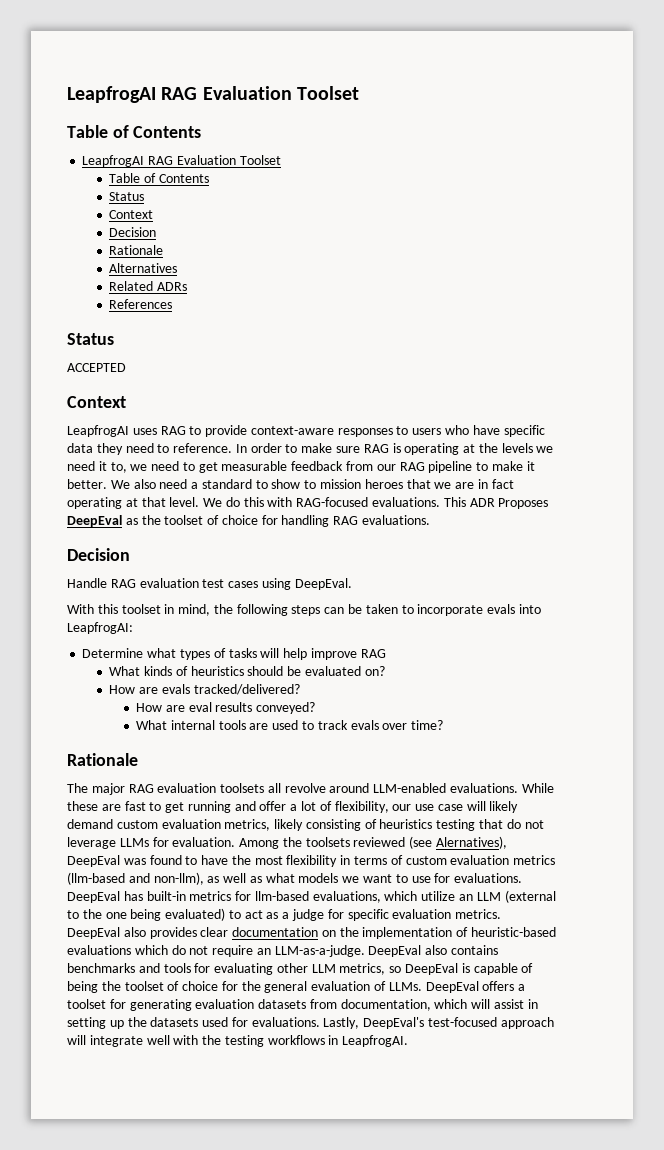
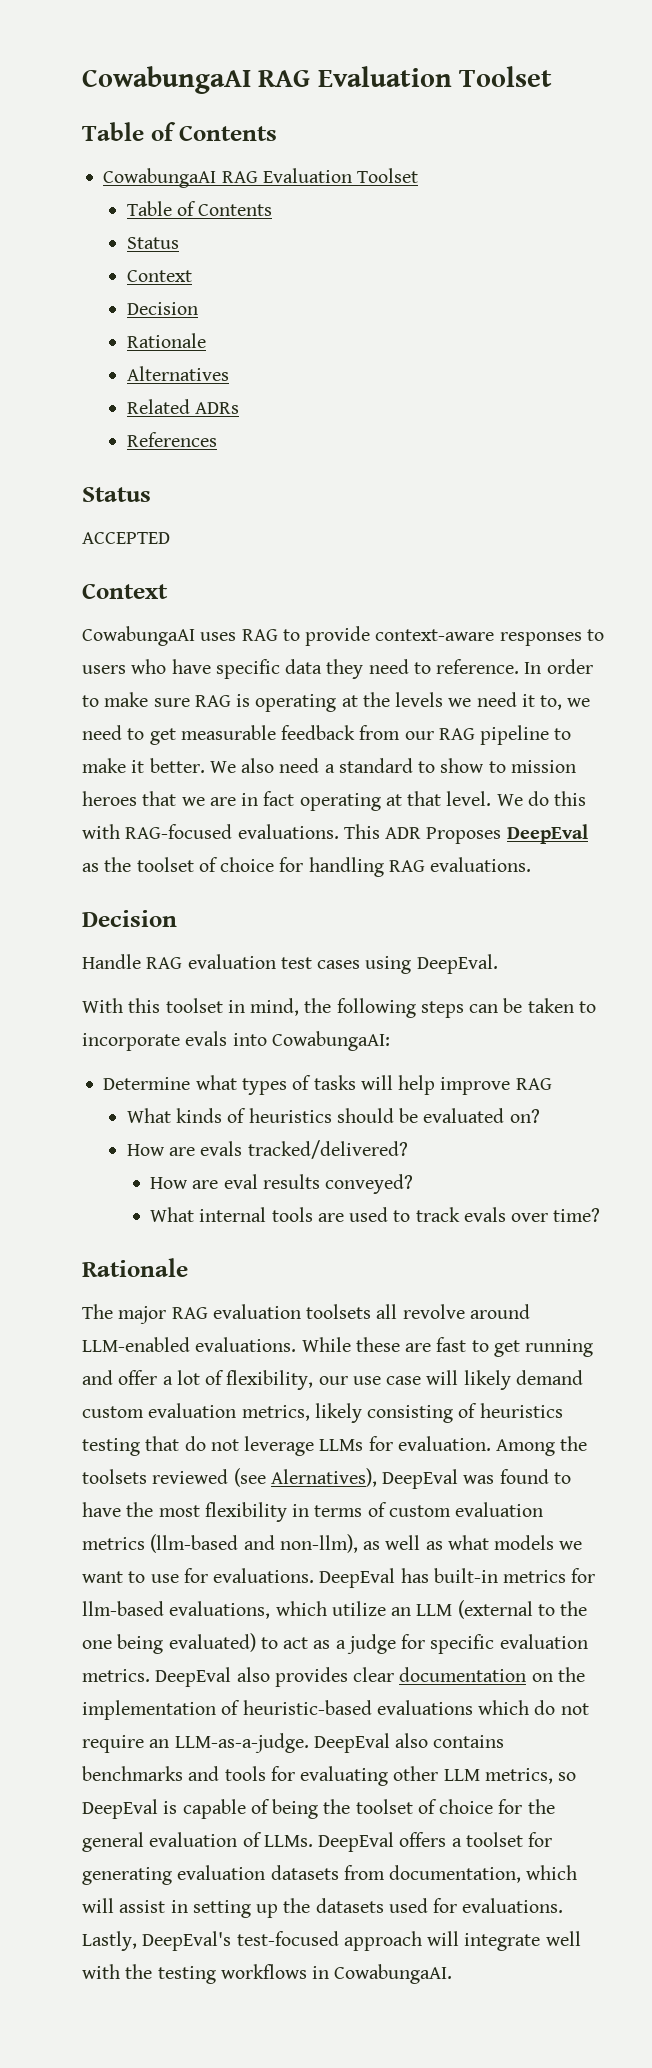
[67,86,359,103] [67,125,202,138] [82,155,145,167] LeapfrogAI RAG Evaluation Toolset // Table of Contents // LeapfrogAI -> [82,66,553,94] [82,122,278,141] [103,168,217,188] CowabungaAI RAG Evaluation Toolset // Table of Contents // CowabungaAI
[67,425,129,437] LeapfrogAI -> [82,626,195,646] CowabungaAI
[67,622,133,634] LeapfrogAI: -> [271,1031,390,1051] CowabungaAI:
[342,1035,409,1047] LeapfrogAI. -> [334,1964,453,1984] CowabungaAI.

